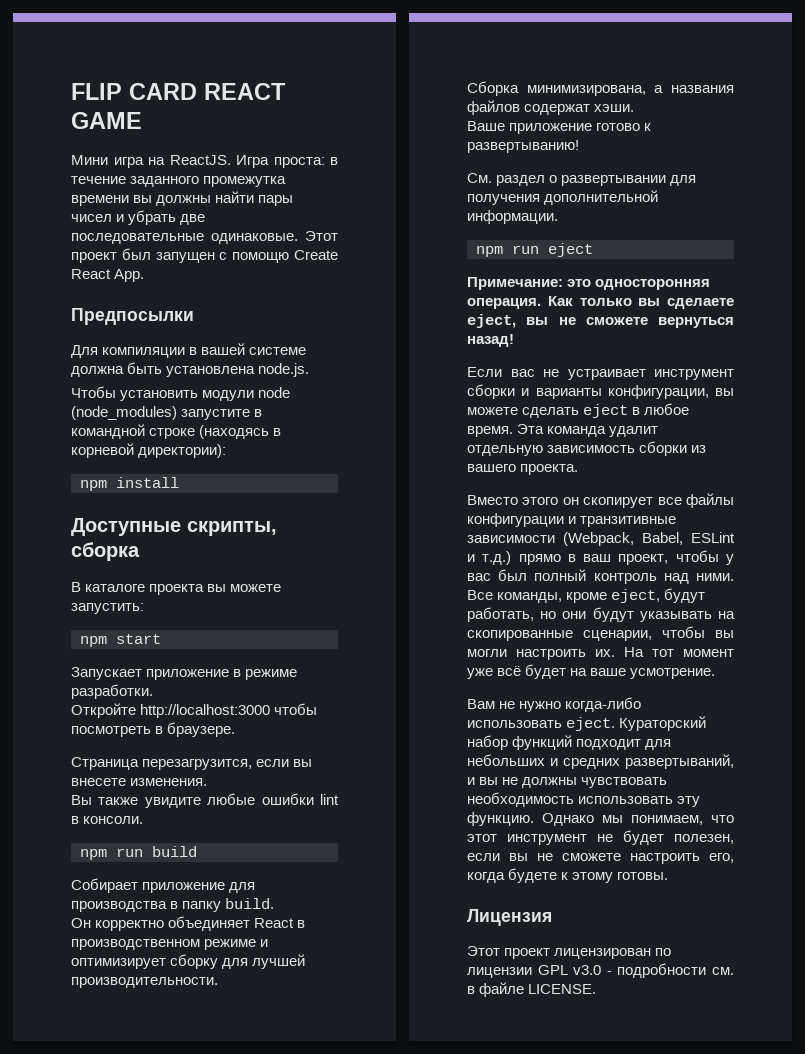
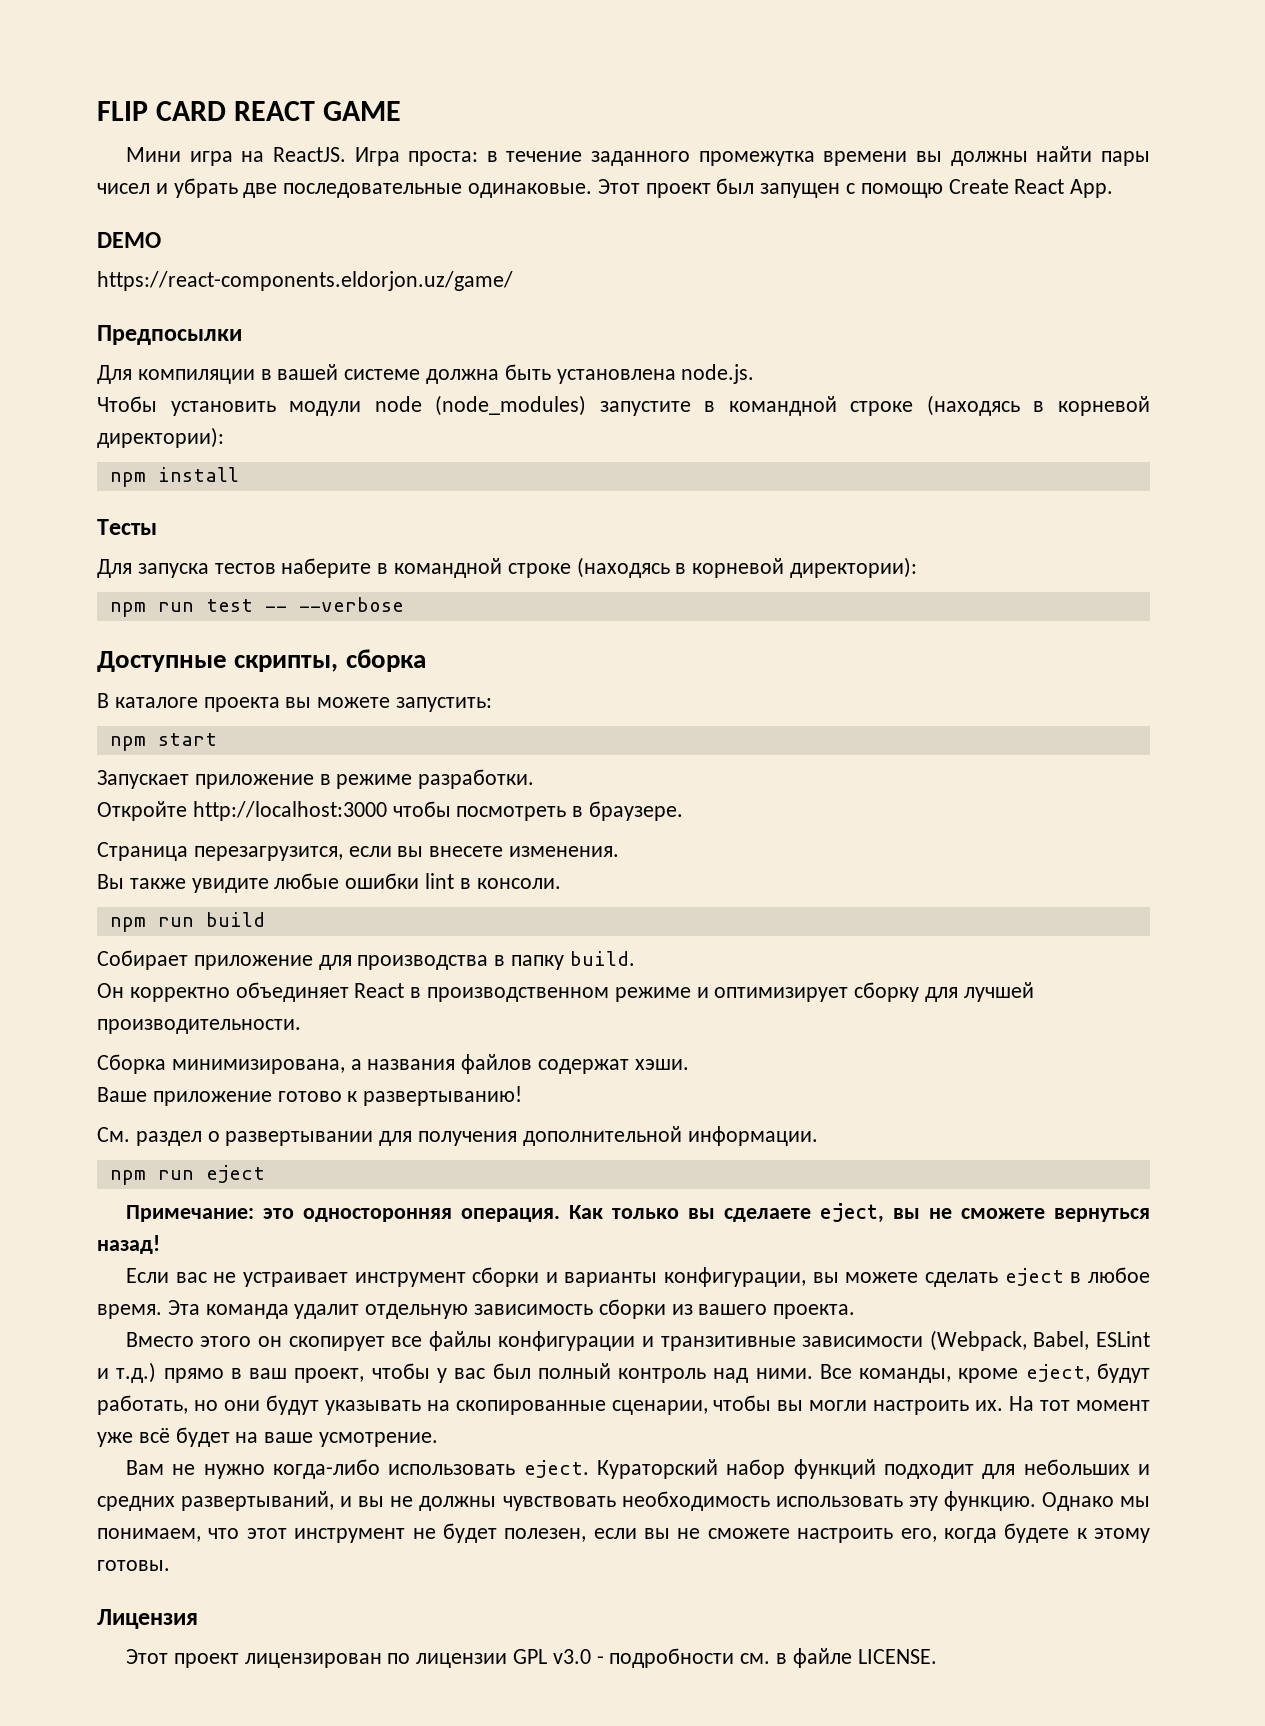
(145, 275) none -> [97,232,161,248] [97,271,513,291] // DEMO // https://react-components.eldorjon.uz/game/
(179, 482) none -> [97,519,157,535] [97,557,918,578] [109,597,404,617] // Тесты // Для запуска тестов наберите в командной строке (находясь в корневой директории): // npm run test -- --verbose

